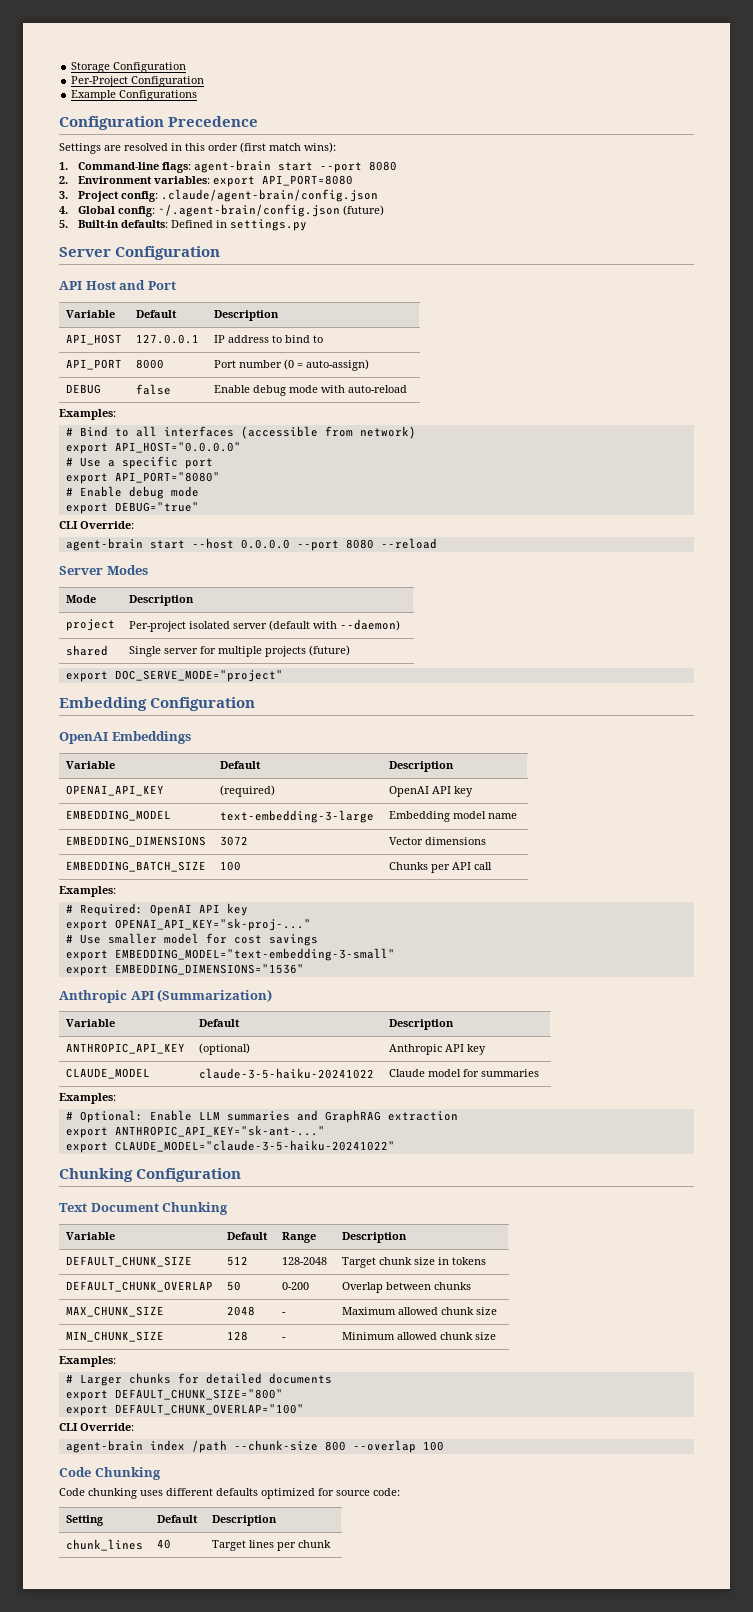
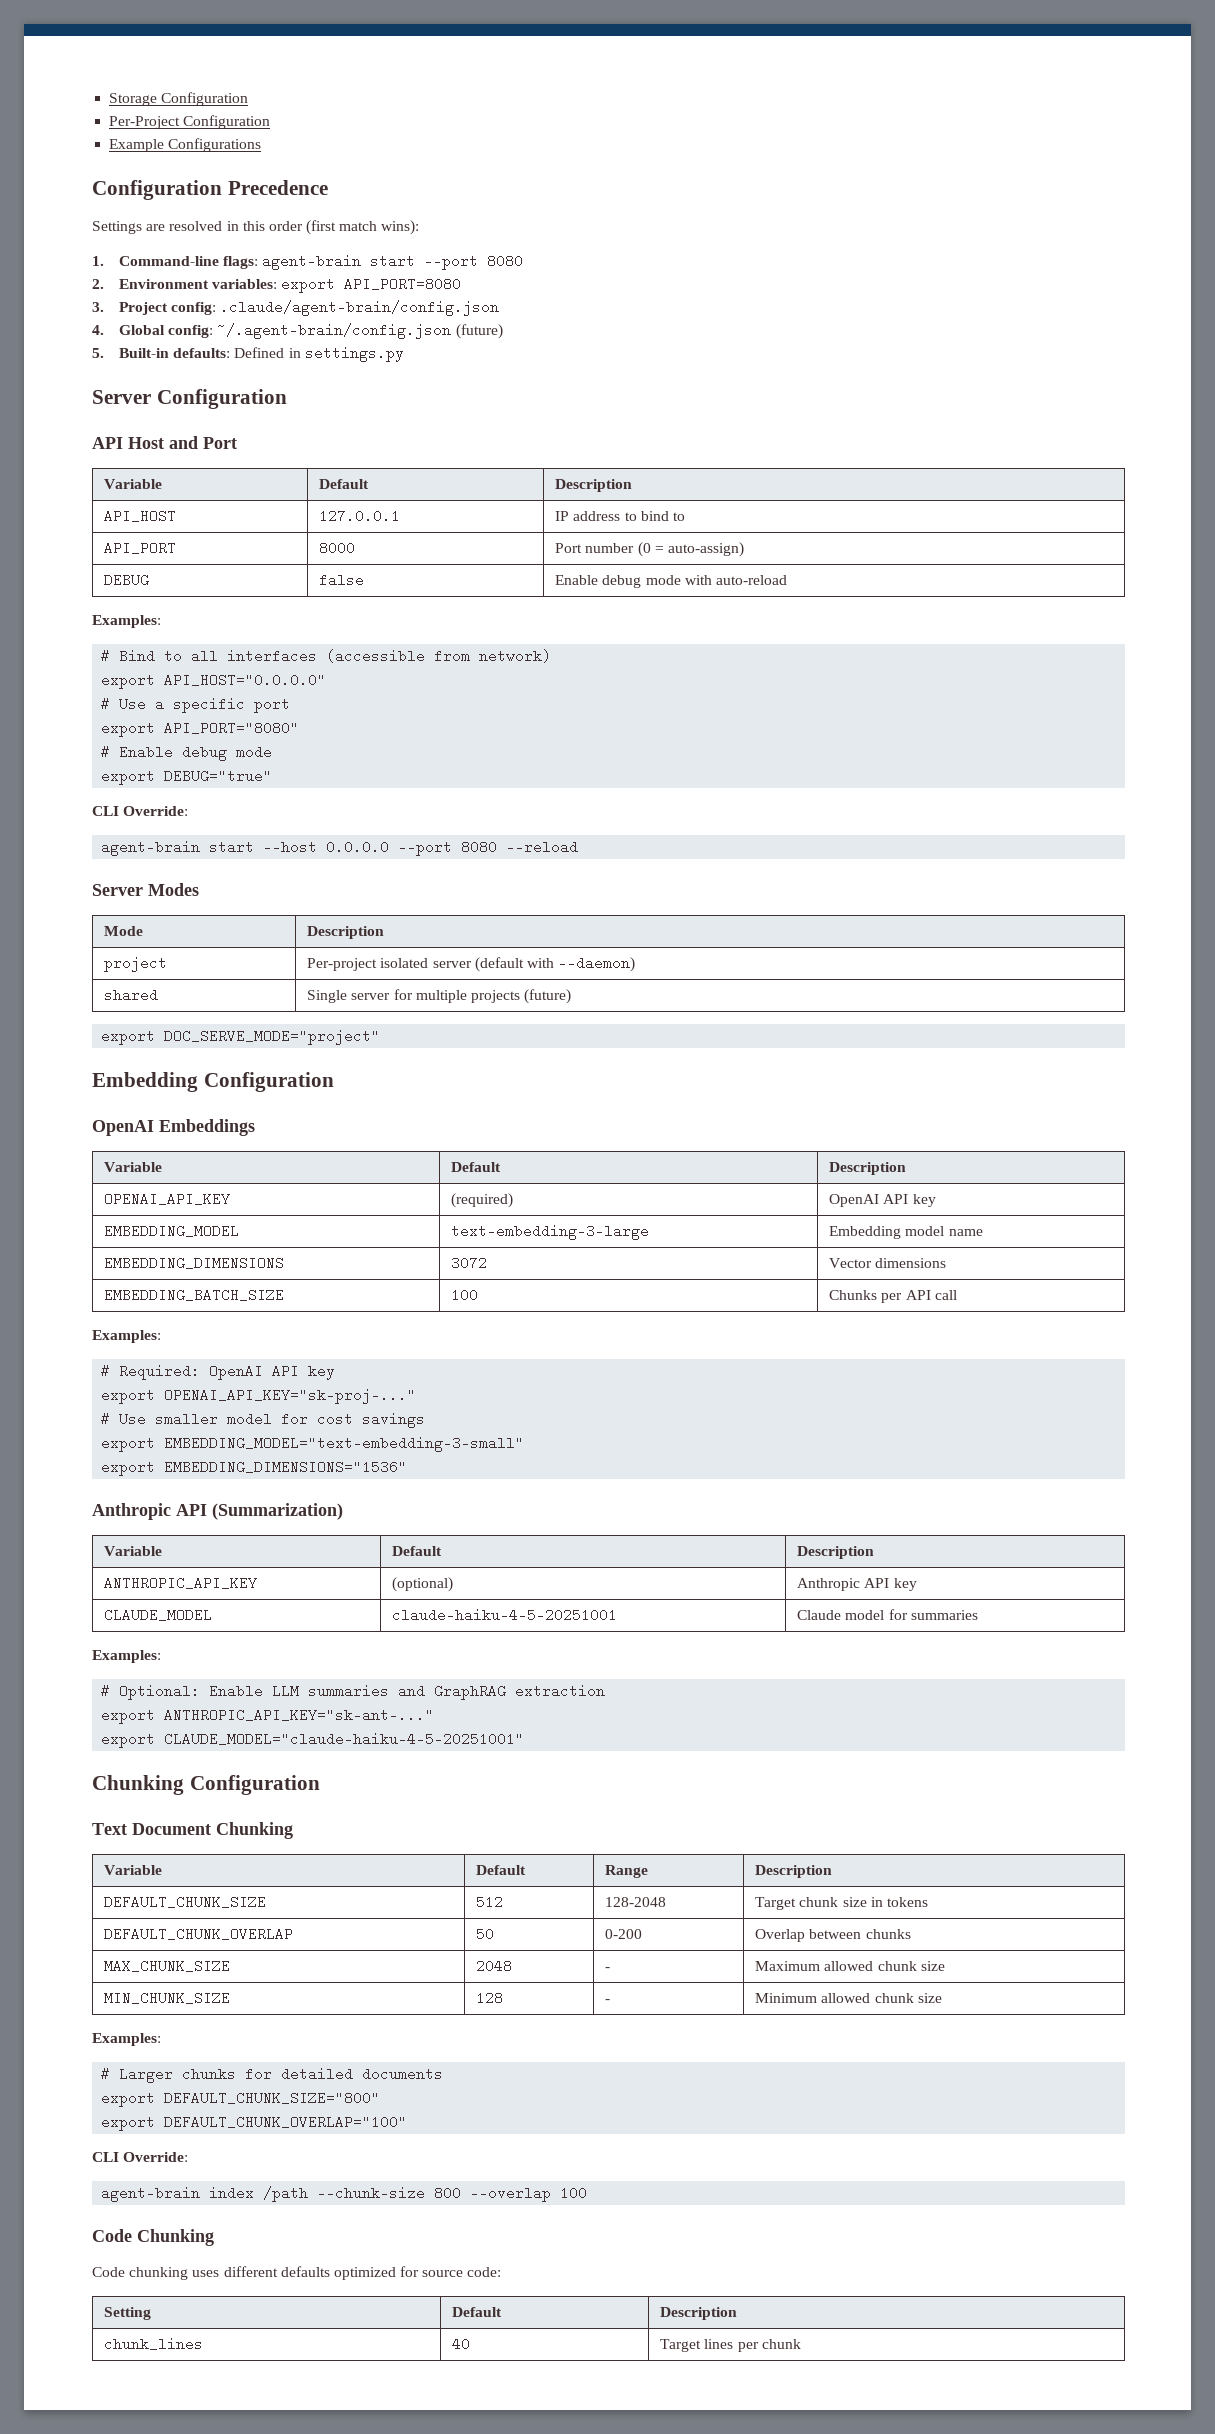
[198,1068,374,1079] claude-3-5-haiku-20241022 -> [392,1608,618,1622] claude-haiku-4-5-20251001
[114,1140,395,1152] CLAUDE_MODEL="claude-3-5-haiku-20241022" -> [164,1732,525,1746] CLAUDE_MODEL="claude-haiku-4-5-20251001"

